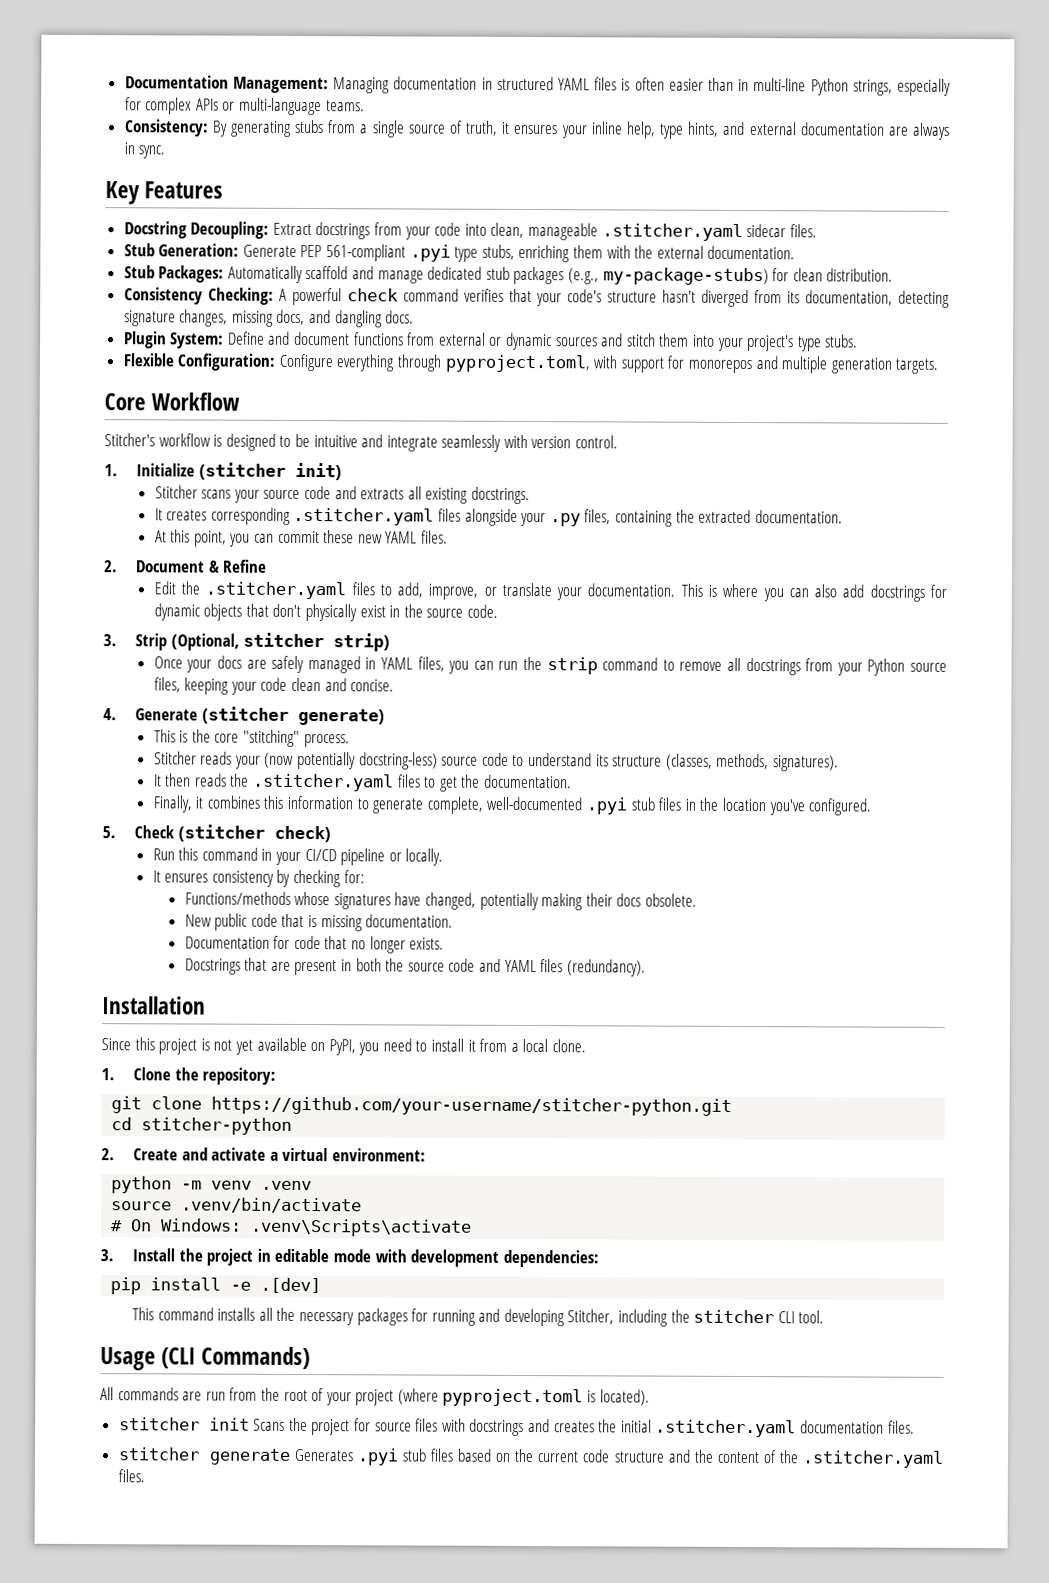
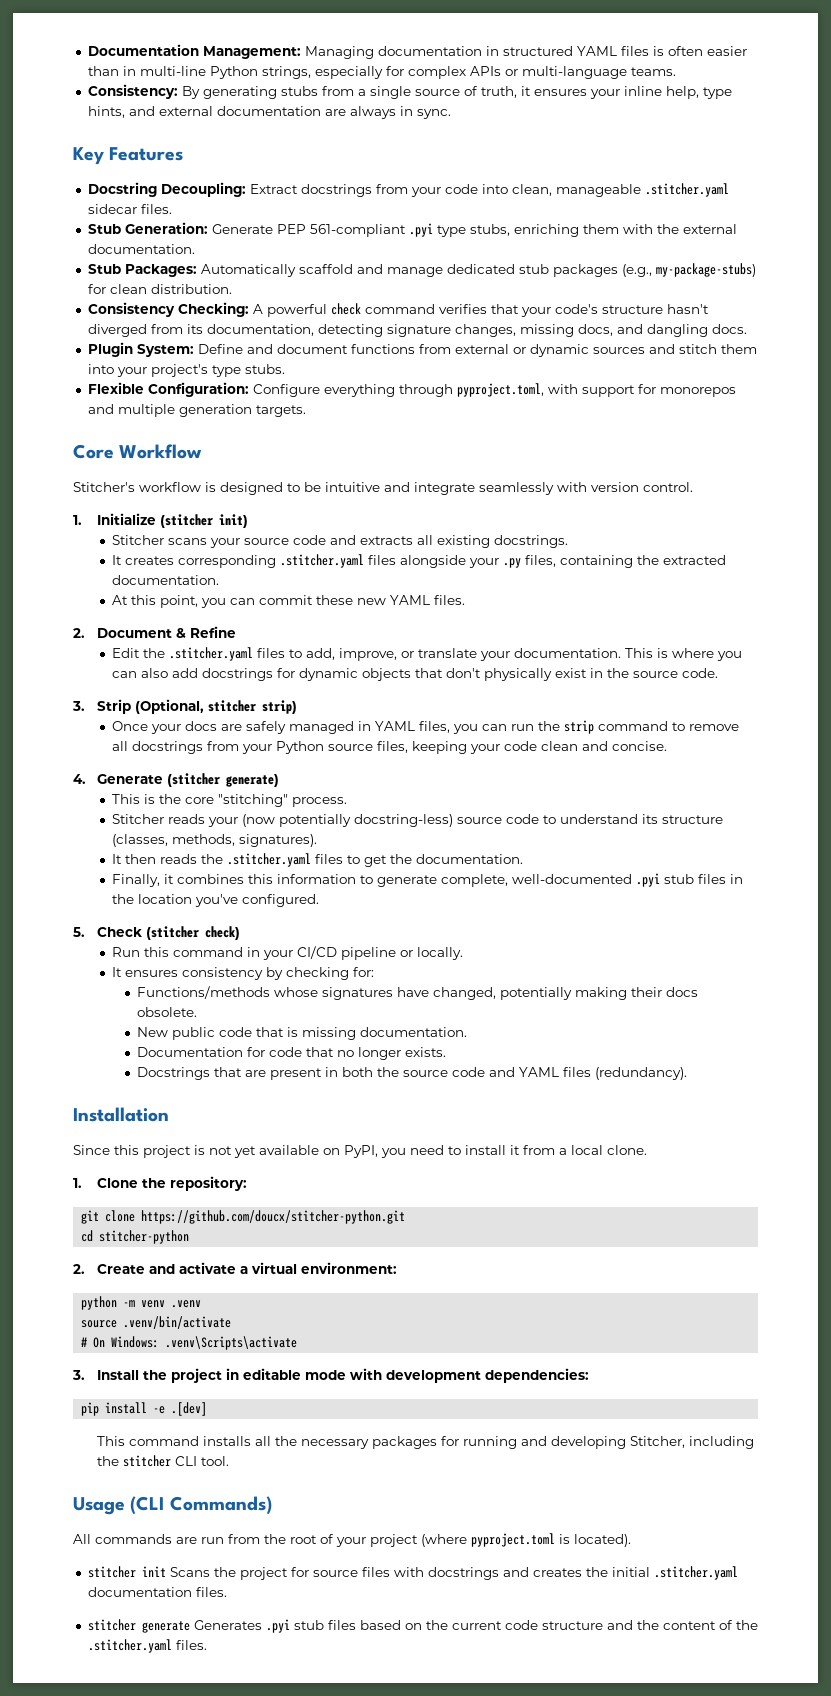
[211,1096,733,1116] https://github.com/your-username/stitcher-python.git -> [141,1210,406,1224] https://github.com/doucx/stitcher-python.git

